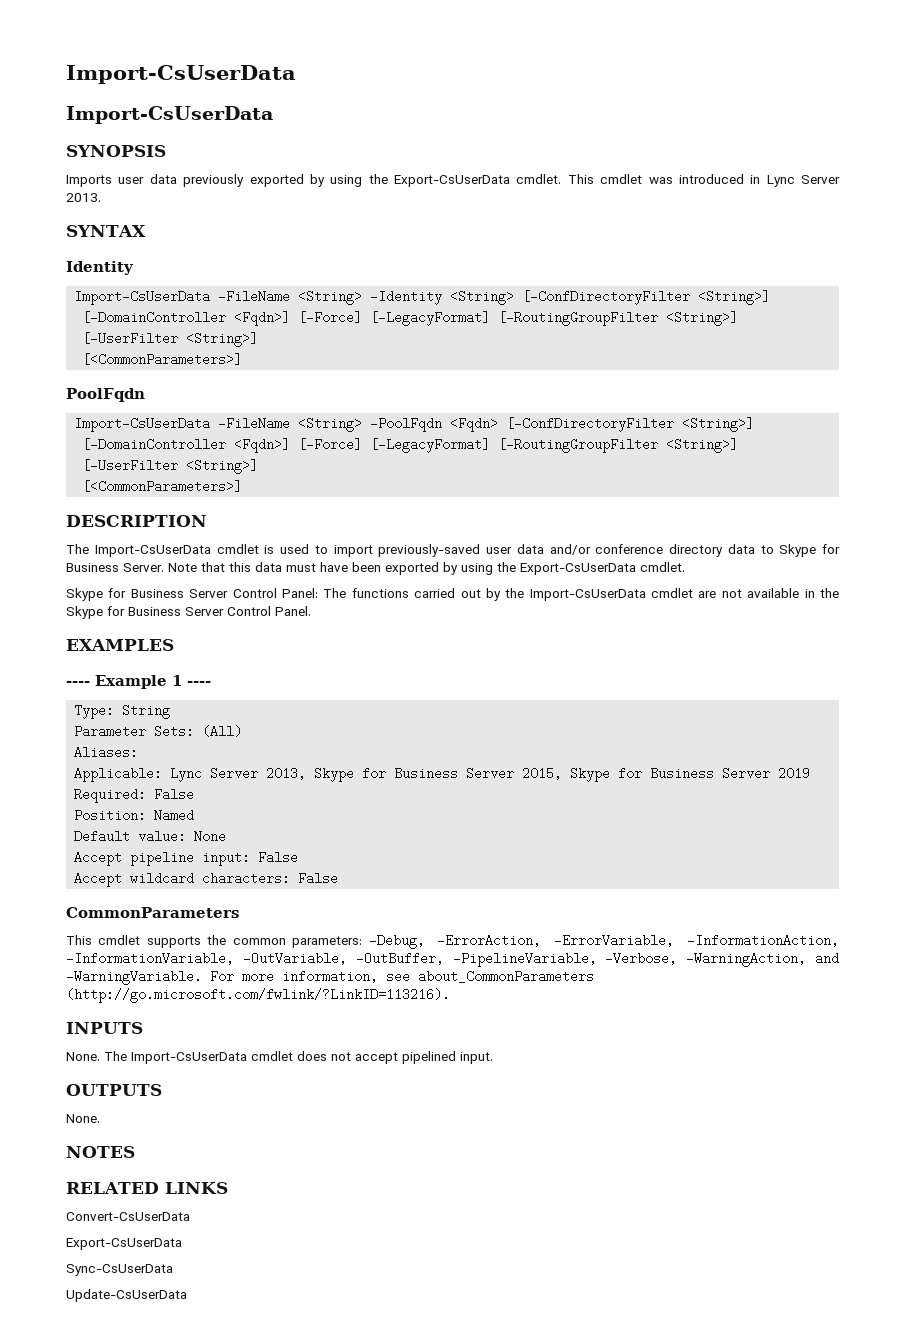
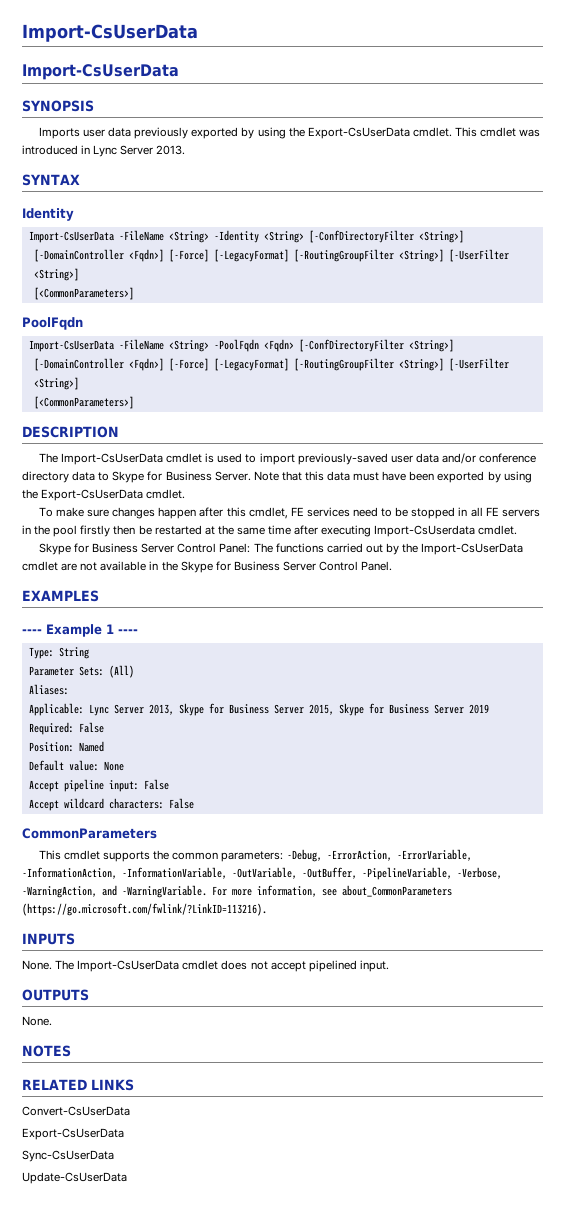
(685, 567) none -> [38,507,540,519] [22,525,518,537] // To make sure changes happen after this cmdlet, FE services need to be stopped in all FE servers in the pool firstly then be restarted at the same time after executing Import-CsUserdata cmdlet.
[66,988,450,1003] (http://go.microsoft.com/fwlink/?LinkID=113216). -> [22,903,267,916] (https://go.microsoft.com/fwlink/?LinkID=113216).

